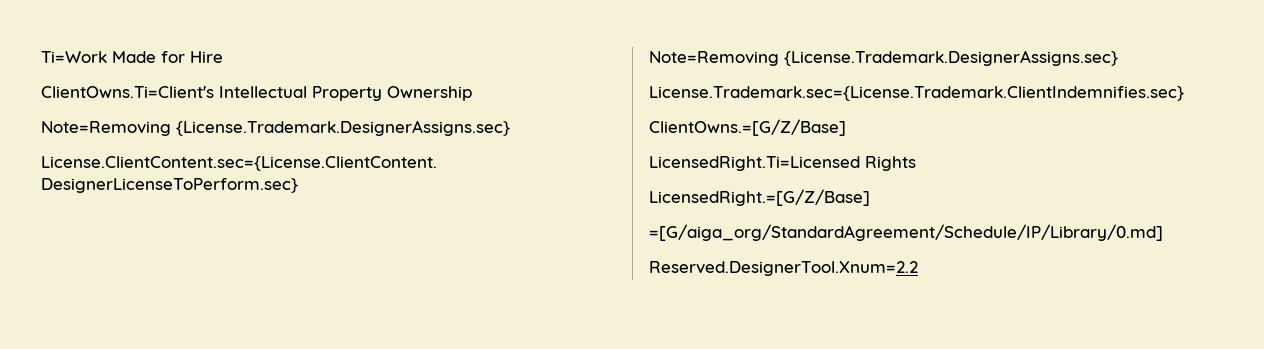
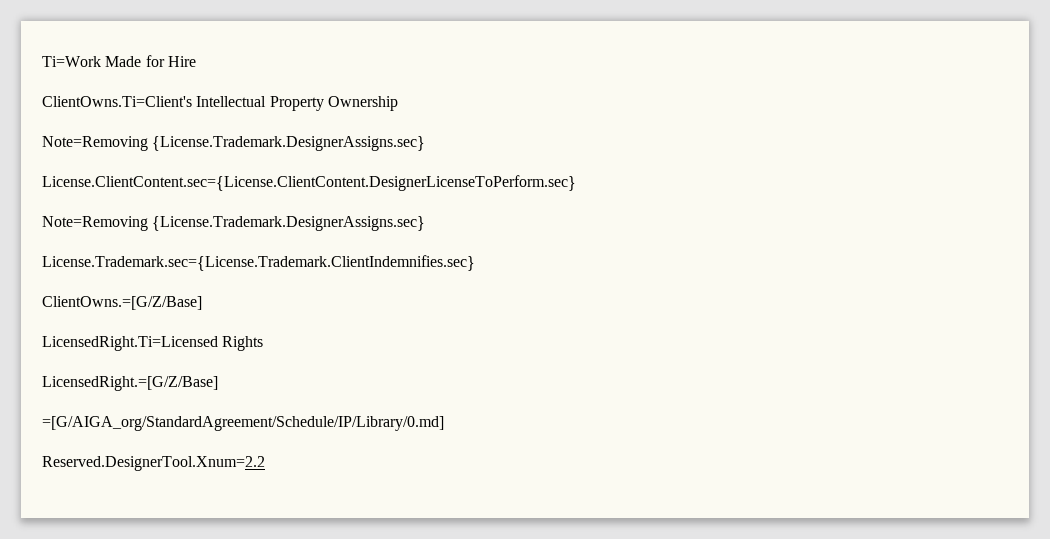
[649,224,1163,241] =[G/aiga_org/StandardAgreement/Schedule/IP/Library/0.md] -> [42,416,444,431] =[G/AIGA_org/StandardAgreement/Schedule/IP/Library/0.md]

